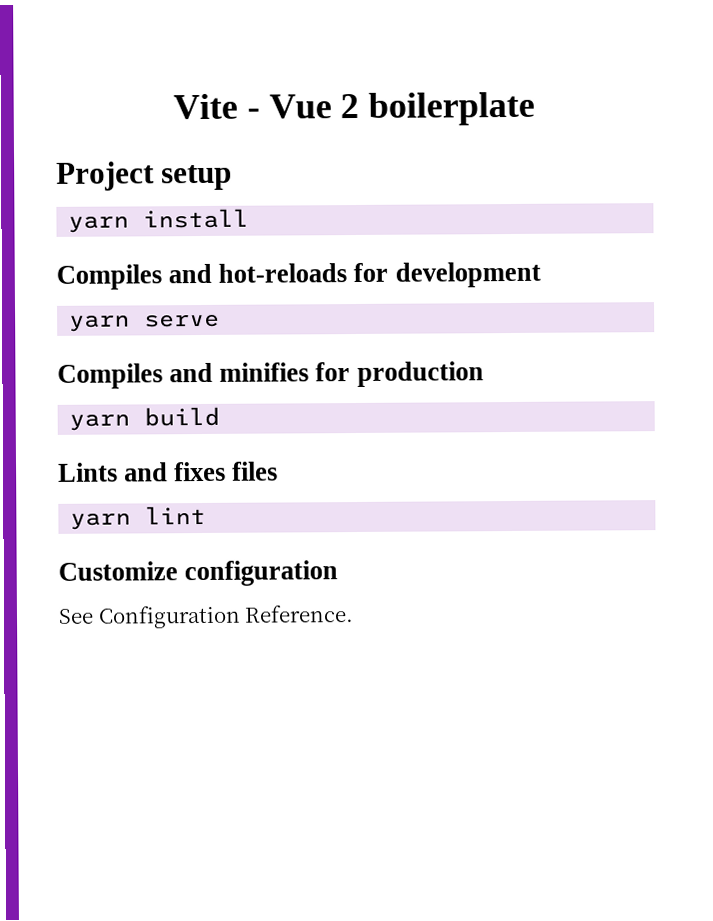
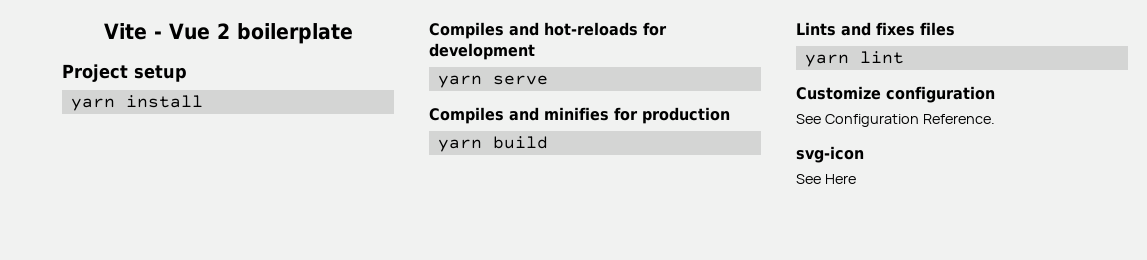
(355, 614) none -> [796,146,864,163] [796,174,856,184] // svg-icon // See Here

